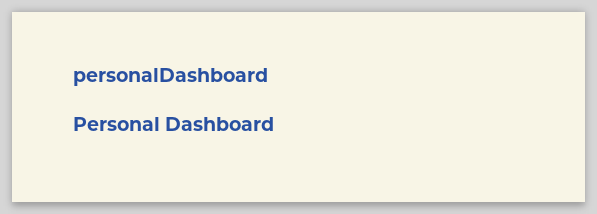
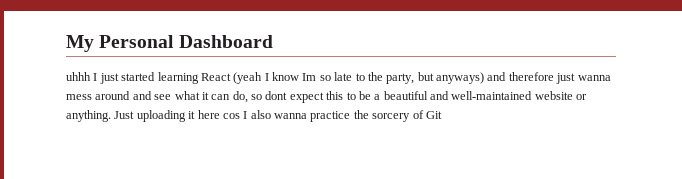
[73,68,268,86] personalDashboard // -> [66,35,94,52] My
(275, 124) none -> [66,72,611,84] [66,91,588,103] [66,110,442,122] // uhhh I just started learning React (yeah I know Im so late to the party, but anyways) and therefore just wanna mess around and see what it can do, so dont expect this to be a beautiful and well-maintained website or anything. Just uploading it here cos I also wanna practice the sorcery of Git

